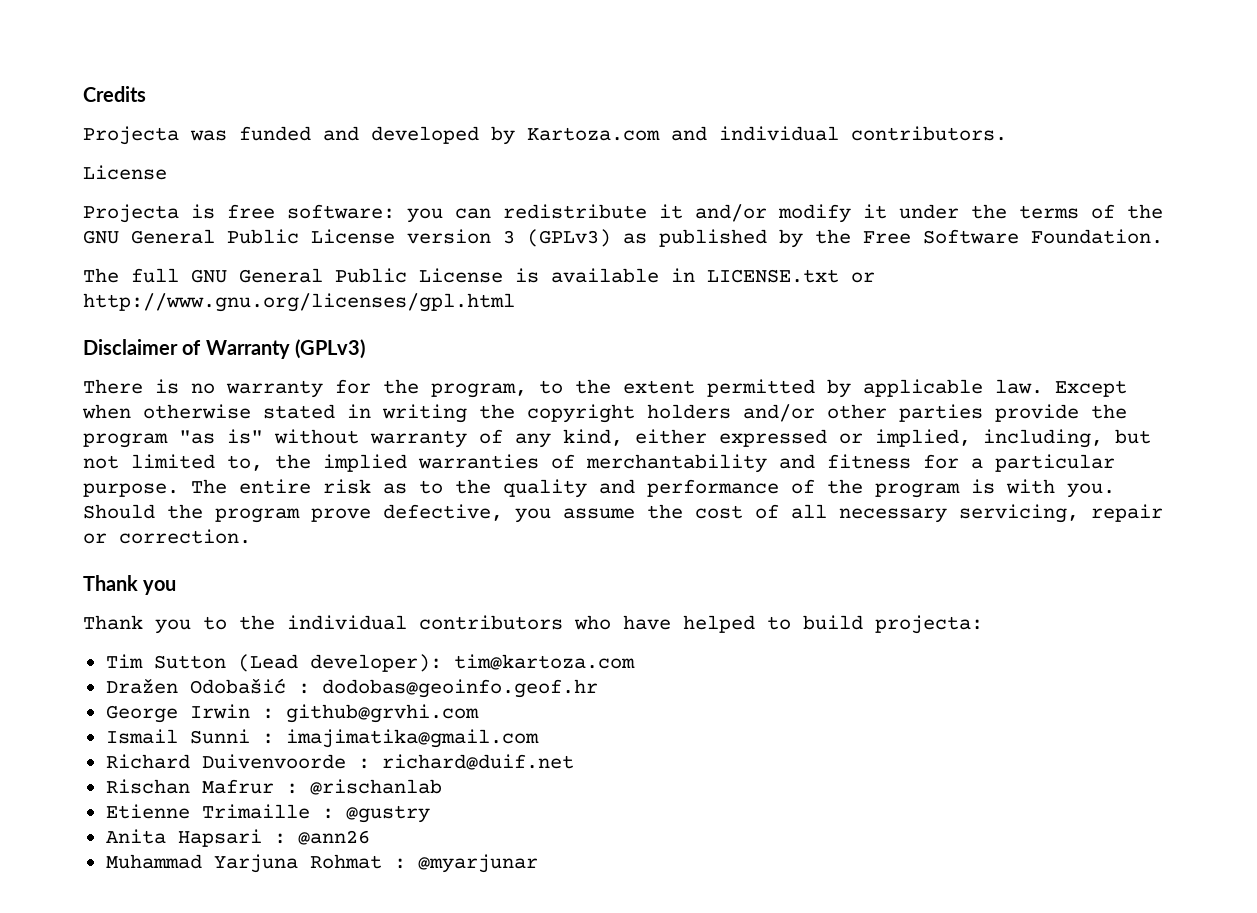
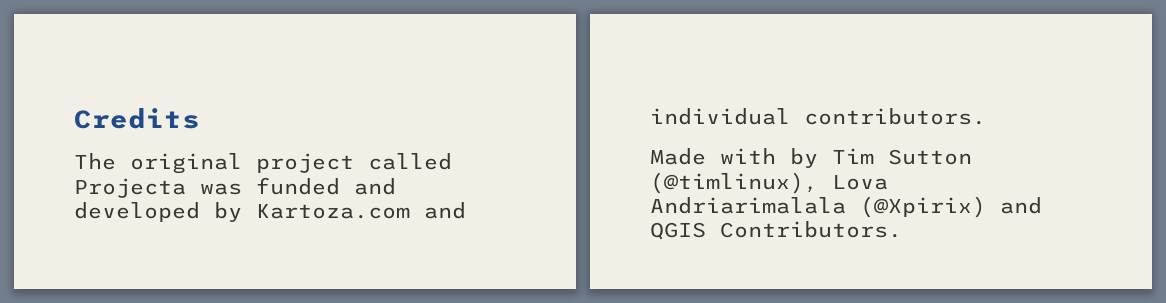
(146, 94) none -> [74,153,452,174] The original project called
[83,165,167,180] [83,204,1163,223] [83,229,1163,248] [83,268,875,283] [83,293,515,312] [83,339,365,359] [83,379,1127,398] [82,404,1127,423] [83,429,1151,448] [83,454,1115,473] [83,479,1115,498] [83,504,1163,523] [83,529,251,544] [83,575,177,595] [83,615,983,634] [105,654,635,672] [105,678,598,698] [105,704,479,723] [105,729,539,748] [105,754,574,770] [105,779,442,795] [105,804,430,823] [105,829,370,847] [105,854,538,873] License // Projecta is free software: you can redistribute it and/or modify it under the terms of the GNU General Public License version 3 (GPLv3) as published by the Free Software Foundation. // The full GNU General Public License is available in LICENSE.txt or http://www.gnu.org/licenses/gpl.html // Disclaimer of Warranty (GPLv3) // There is no warranty for the program, to the extent permitted by applicable law. Except when otherwise stated in writing the copyright holders and/or other parties provide the program "as is" without warranty of any kind, either expressed or implied, including, but not limited to, the implied warranties of merchantability and fitness for a particular purpose. The entire risk as to the quality and performance of the program is with you. Should the program prove defective, you assume the cost of all necessary servicing, repair or correction. // Thank you // Thank you to the individual contributors who have helped to build projecta: // Tim Sutton (Lead developer): tim@kartoza.com // Dražen Odobašić : dodobas@geoinfo.geof.hr // George Irwin : github@grvhi.com // Ismail Sunni : imajimatika@gmail.com // Richard Duivenvoorde : richard@duif.net // Rischan Mafrur : @rischanlab // Etienne Trimaille : @gustry // Anita Hapsari : @ann26 // Muhammad Yarjuna Rohmat : @myarjunar -> [650,148,972,168] [650,172,888,194] [650,196,1042,218] [650,221,902,240] Made with by Tim Sutton (@timlinux), Lova Andriarimalala (@Xpirix) and QGIS Contributors.

